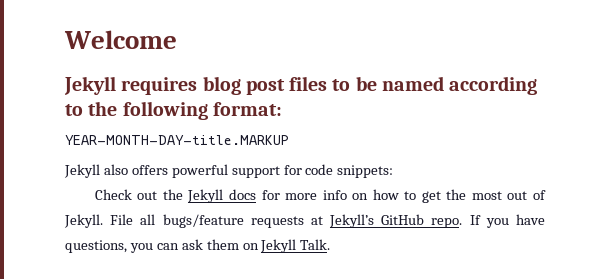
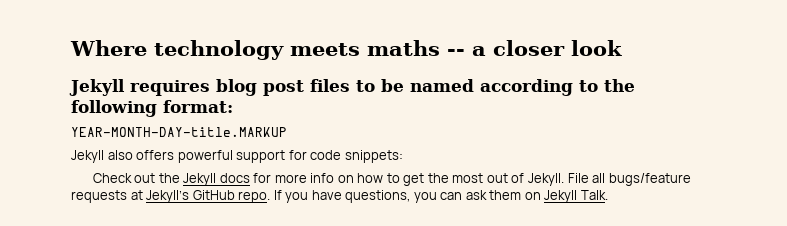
[64,30,177,49] Welcome -> [70,40,622,60] Where technology meets maths -- a closer look

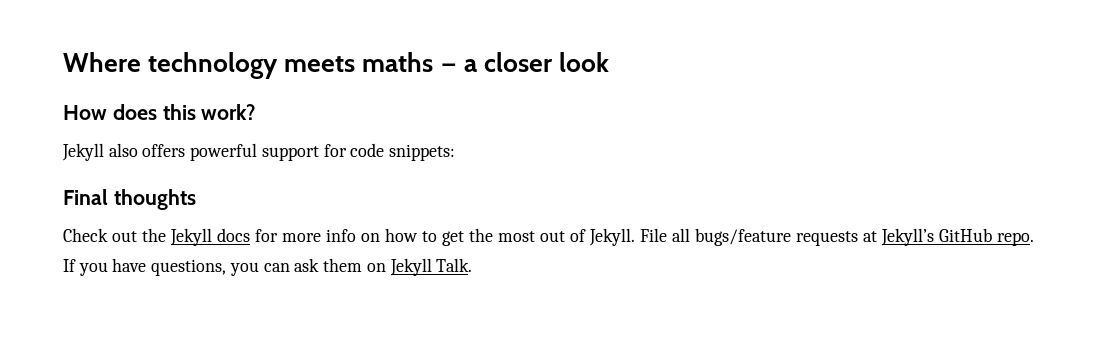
[447,49,465,56] -- -> [440,63,457,72] —
[69,79,635,96] [71,100,233,117] [71,127,287,137] Jekyll requires blog post files to be named according to the following format: // YEAR-MONTH-DAY-title.MARKUP -> [63,104,257,120] How does this work?
(403, 156) none -> [63,189,196,210] // Final thoughts

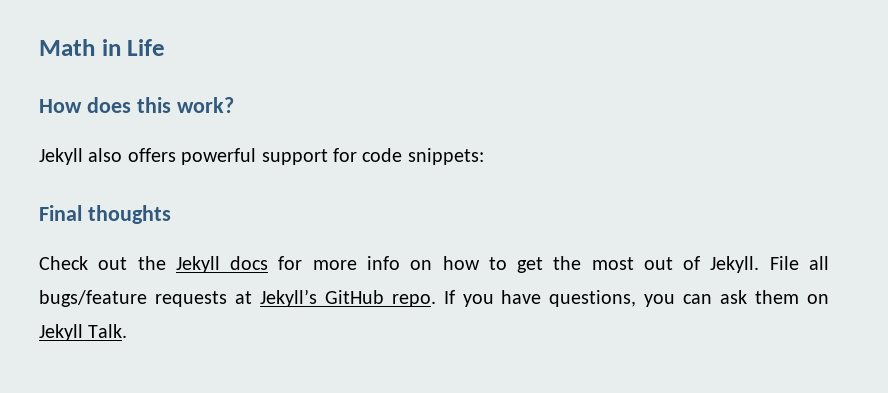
[63,52,610,79] Where technology meets maths — a closer look -> [39,39,166,56] Math in Life

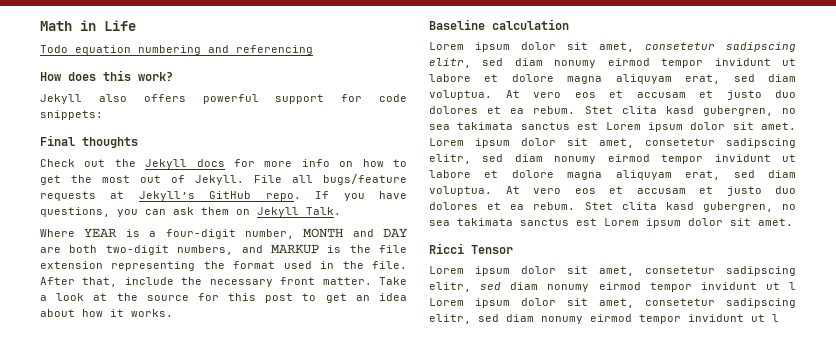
(166, 47) none -> [40,45,313,55] // Todo equation numbering and referencing
(128, 331) none -> [40,228,407,239] [40,244,407,255] [40,261,407,271] [40,277,407,287] [40,293,408,303] [40,309,173,317] [429,19,569,30] [429,42,796,52] [429,58,796,68] [429,74,796,84] [429,90,796,100] [429,106,796,116] [429,122,796,132] [429,138,796,148] [429,154,796,164] [429,170,796,180] [429,186,796,196] [429,202,796,212] [429,218,793,228] [429,243,513,254] [429,266,796,276] [429,282,796,292] [429,298,796,308] [429,314,779,324] // Where YEAR is a four-digit number, MONTH and DAY are both two-digit numbers, and MARKUP is the file extension representing the format used in the file. After that, include the necessary front matter. Take a look at the source for this post to get an idea about how it works. // Baseline calculation // Lorem ipsum dolor sit amet, consetetur sadipscing elitr, sed diam nonumy eirmod tempor invidunt ut labore et dolore magna aliquyam erat, sed diam voluptua. At vero eos et accusam et justo duo dolores et ea rebum. Stet clita kasd gubergren, no sea takimata sanctus est Lorem ipsum dolor sit amet. Lorem ipsum dolor sit amet, consetetur sadipscing elitr, sed diam nonumy eirmod tempor invidunt ut labore et dolore magna aliquyam erat, sed diam voluptua. At vero eos et accusam et justo duo dolores et ea rebum. Stet clita kasd gubergren, no sea takimata sanctus est Lorem ipsum dolor sit amet. // Ricci Tensor // Lorem ipsum dolor sit amet, consetetur sadipscing elitr, sed diam nonumy eirmod tempor invidunt ut l Lorem ipsum dolor sit amet, consetetur sadipscing elitr, sed diam nonumy eirmod tempor invidunt ut l

